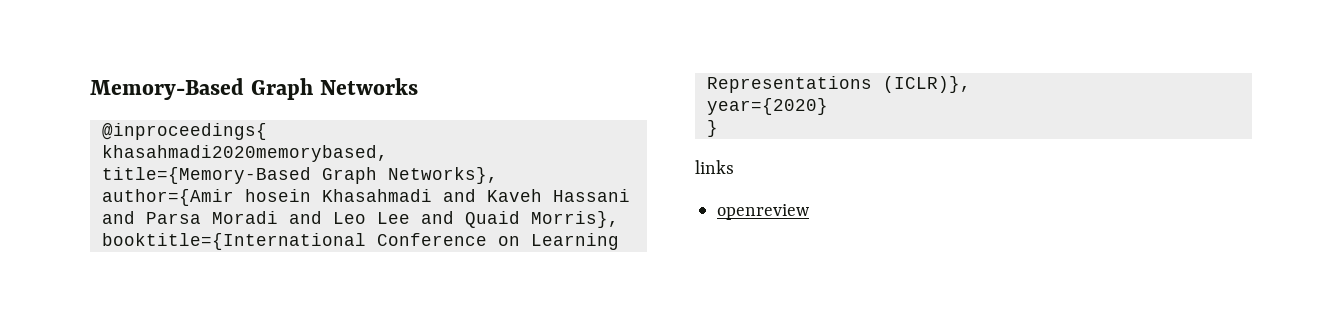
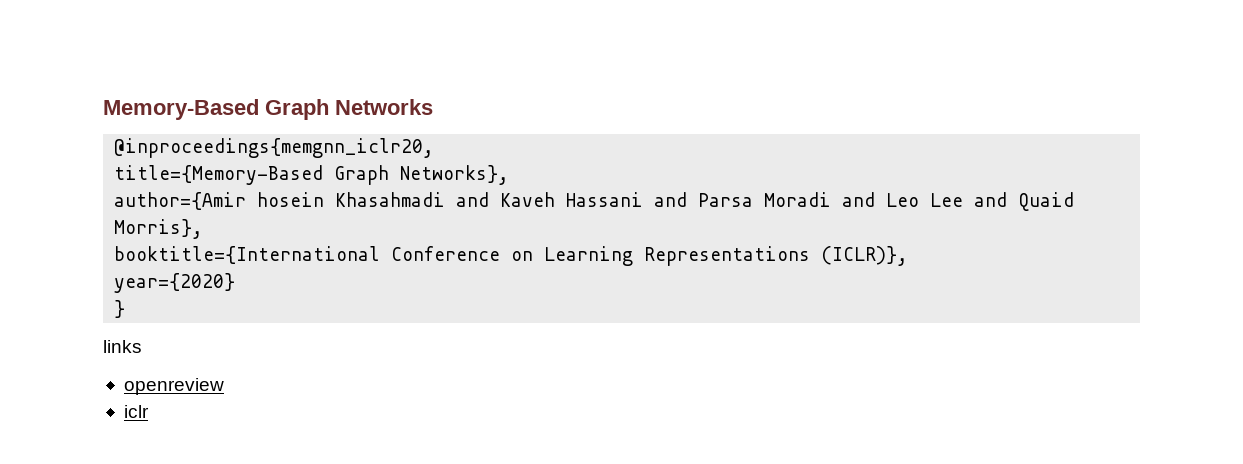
[102,123,267,140] [102,145,388,162] @inproceedings{ // khasahmadi2020memorybased, -> [114,138,435,158] @inproceedings{memgnn_iclr20,
(809, 212) none -> [123,405,149,418] // iclr

